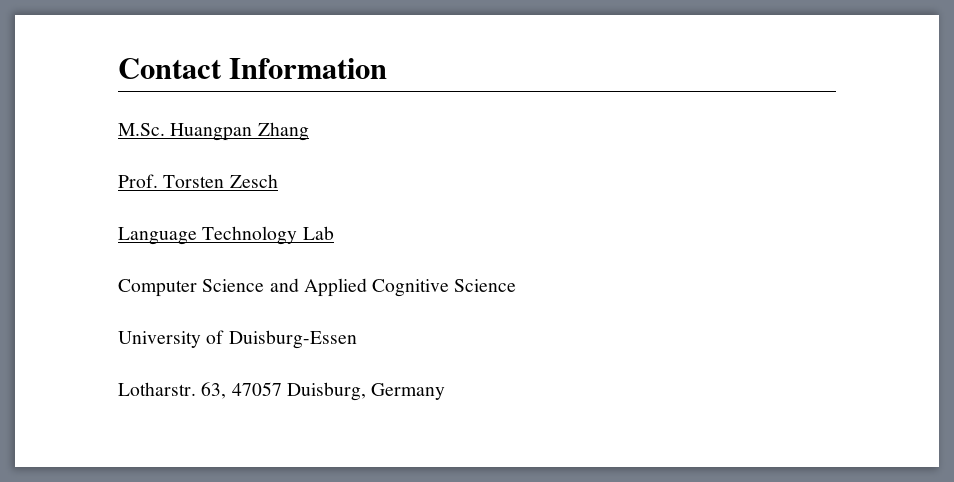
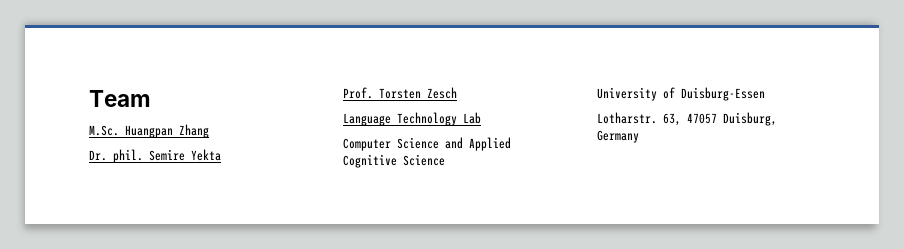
[118,58,388,79] Contact Information -> [89,90,151,107] Team
(309, 131) none -> [89,149,221,163] // Dr. phil. Semire Yekta

